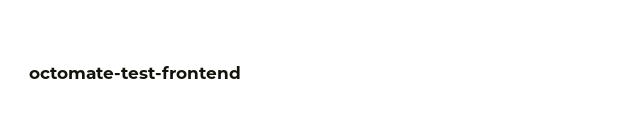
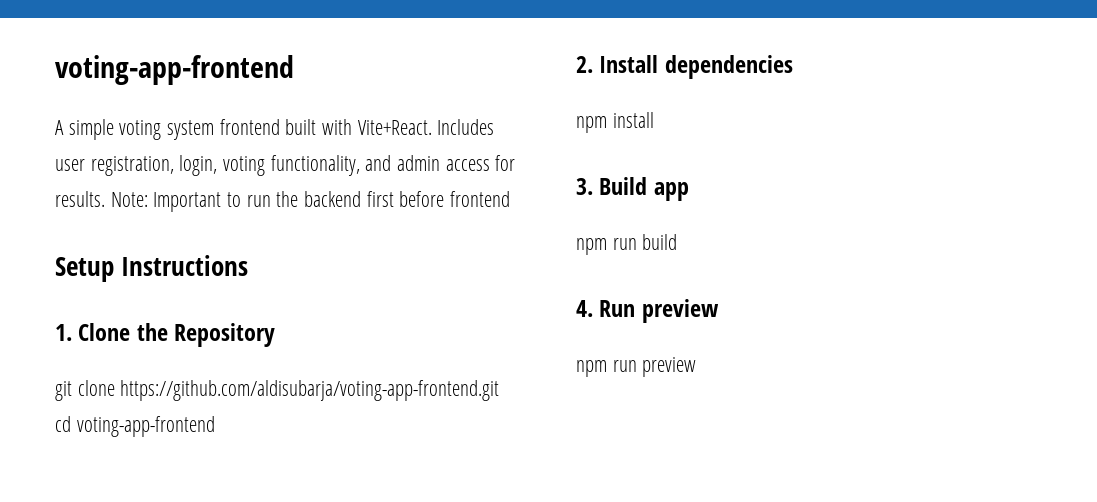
[29,66,241,79] octomate-test-frontend -> [55,55,294,85] [55,119,495,140] [55,155,516,176] [55,191,511,212] [55,255,249,282] [55,323,276,347] [55,380,500,401] [55,416,215,437] [576,55,793,79] [576,112,654,133] [576,177,689,201] [576,234,678,255] [576,299,719,323] [576,357,697,377] voting-app-frontend // A simple voting system frontend built with Vite+React. Includes user registration, login, voting functionality, and admin access for results. Note: Important to run the backend first before frontend // Setup Instructions // 1. Clone the Repository // git clone https://github.com/aldisubarja/voting-app-frontend.git cd voting-app-frontend // 2. Install dependencies // npm install // 3. Build app // npm run build // 4. Run preview // npm run preview

